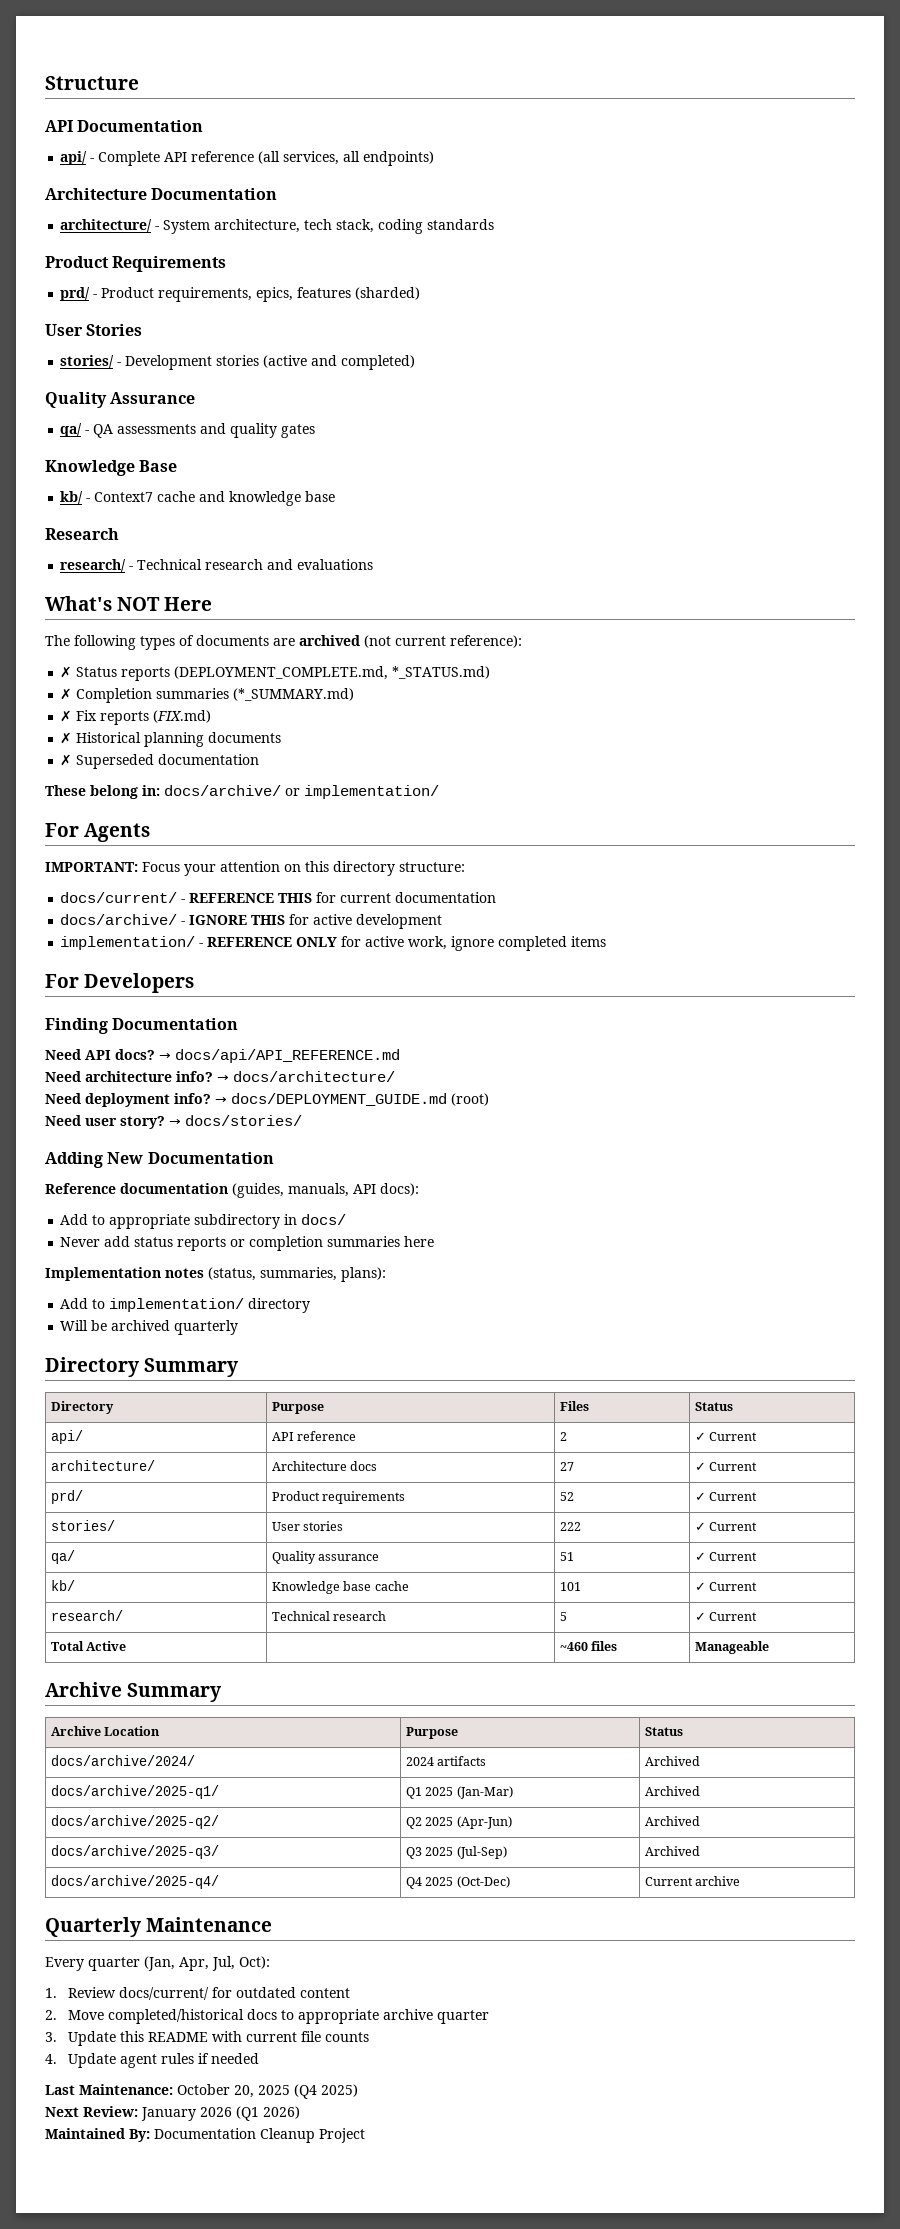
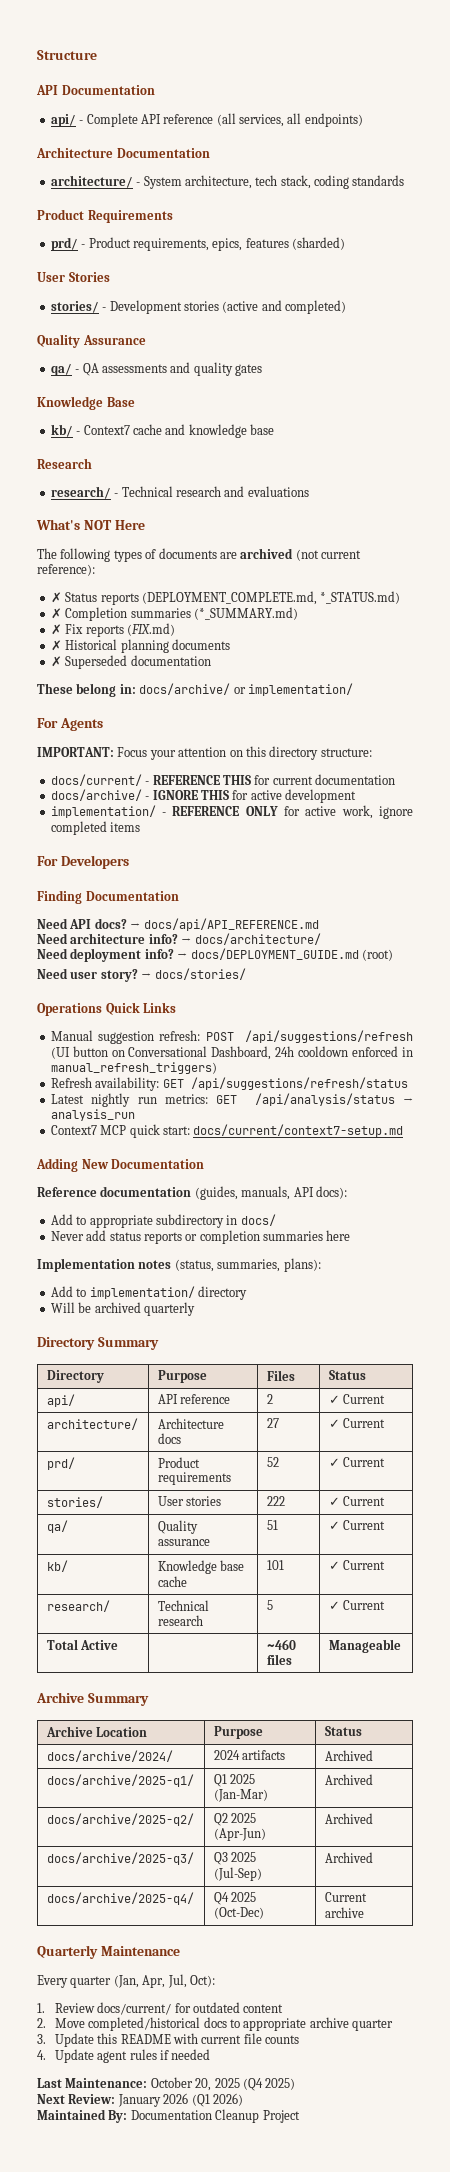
(302, 1120) none -> [37,1002,177,1016] [50,1030,413,1044] [50,1046,413,1060] [50,1062,217,1074] [50,1077,408,1091] [50,1093,413,1107] [50,1109,135,1121] [50,1124,404,1138] // Operations Quick Links // Manual suggestion refresh: POST /api/suggestions/refresh (UI button on Conversational Dashboard, 24h cooldown enforced in manual_refresh_triggers) // Refresh availability: GET /api/suggestions/refresh/status // Latest nightly run metrics: GET /api/analysis/status → analysis_run // Context7 MCP quick start: docs/current/context7-setup.md

